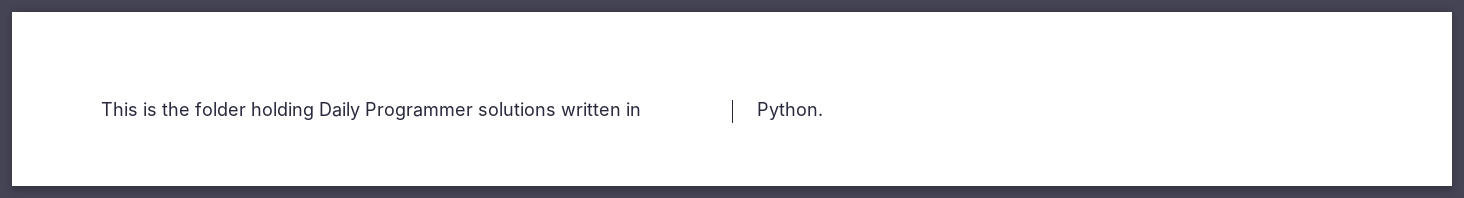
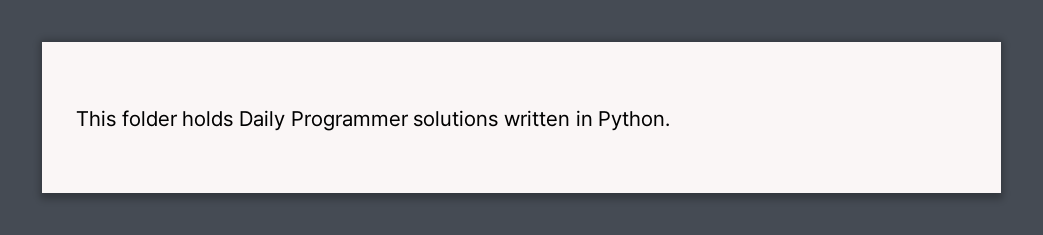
[143,102,314,120] is the folder holding -> [121,110,234,127] folder holds

